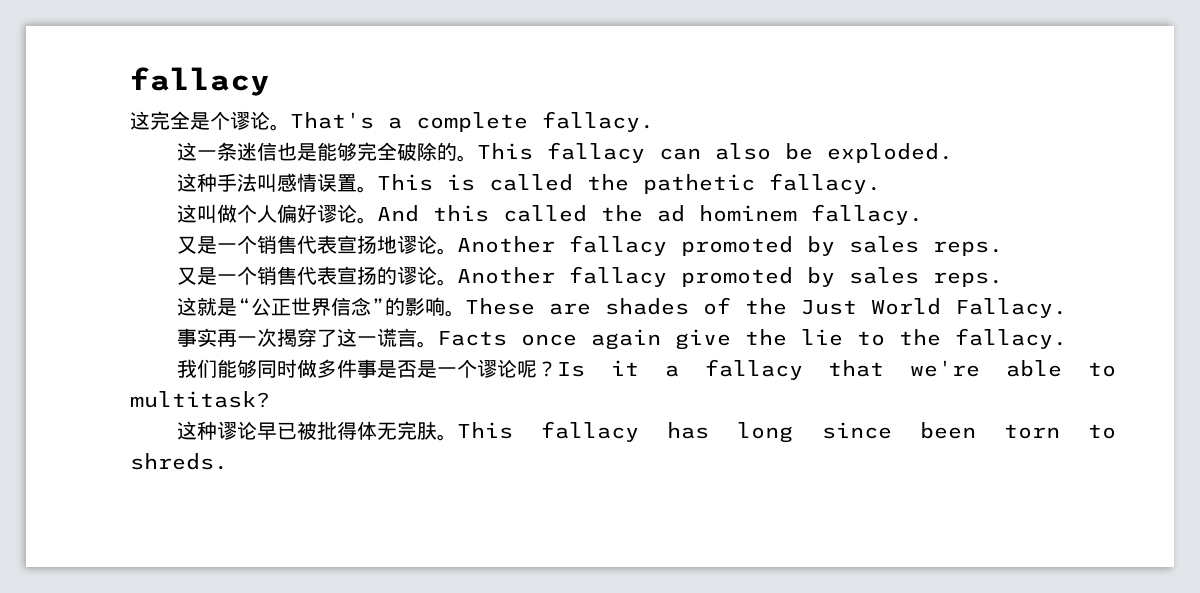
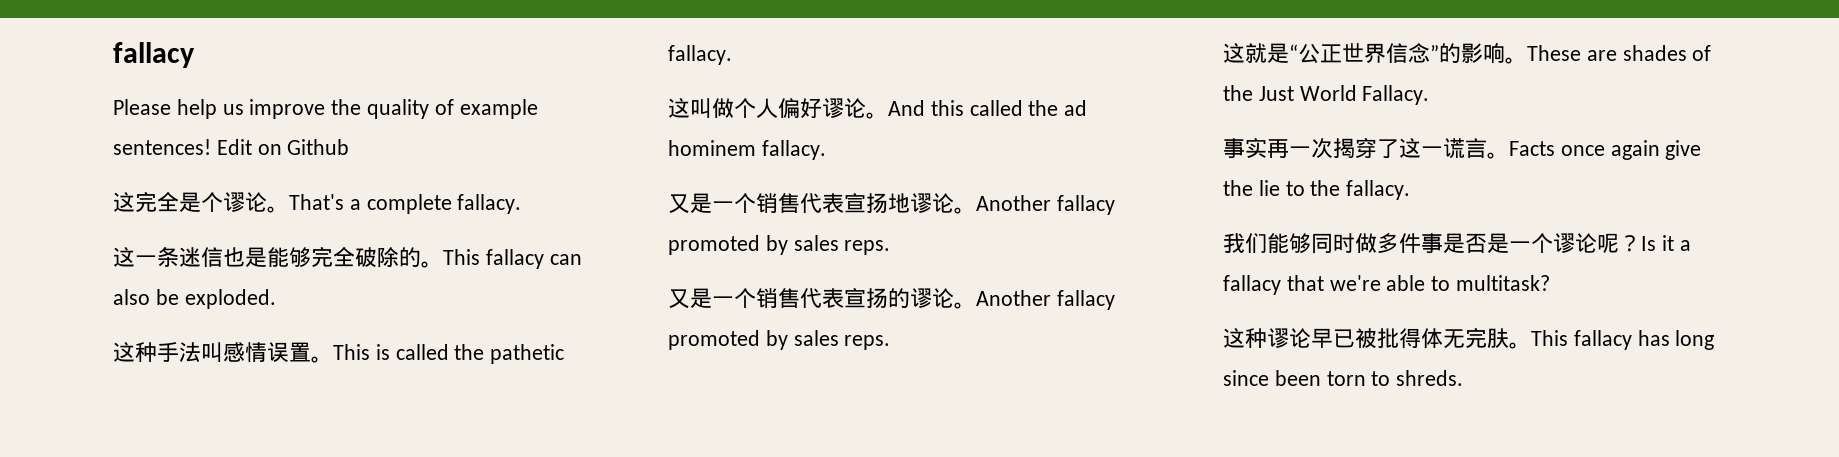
[130,67,270,96] fallacy -> [113,42,195,68] [113,99,538,119] [113,139,350,155] fallacy // Please help us improve the quality of example sentences! Edit on Github

